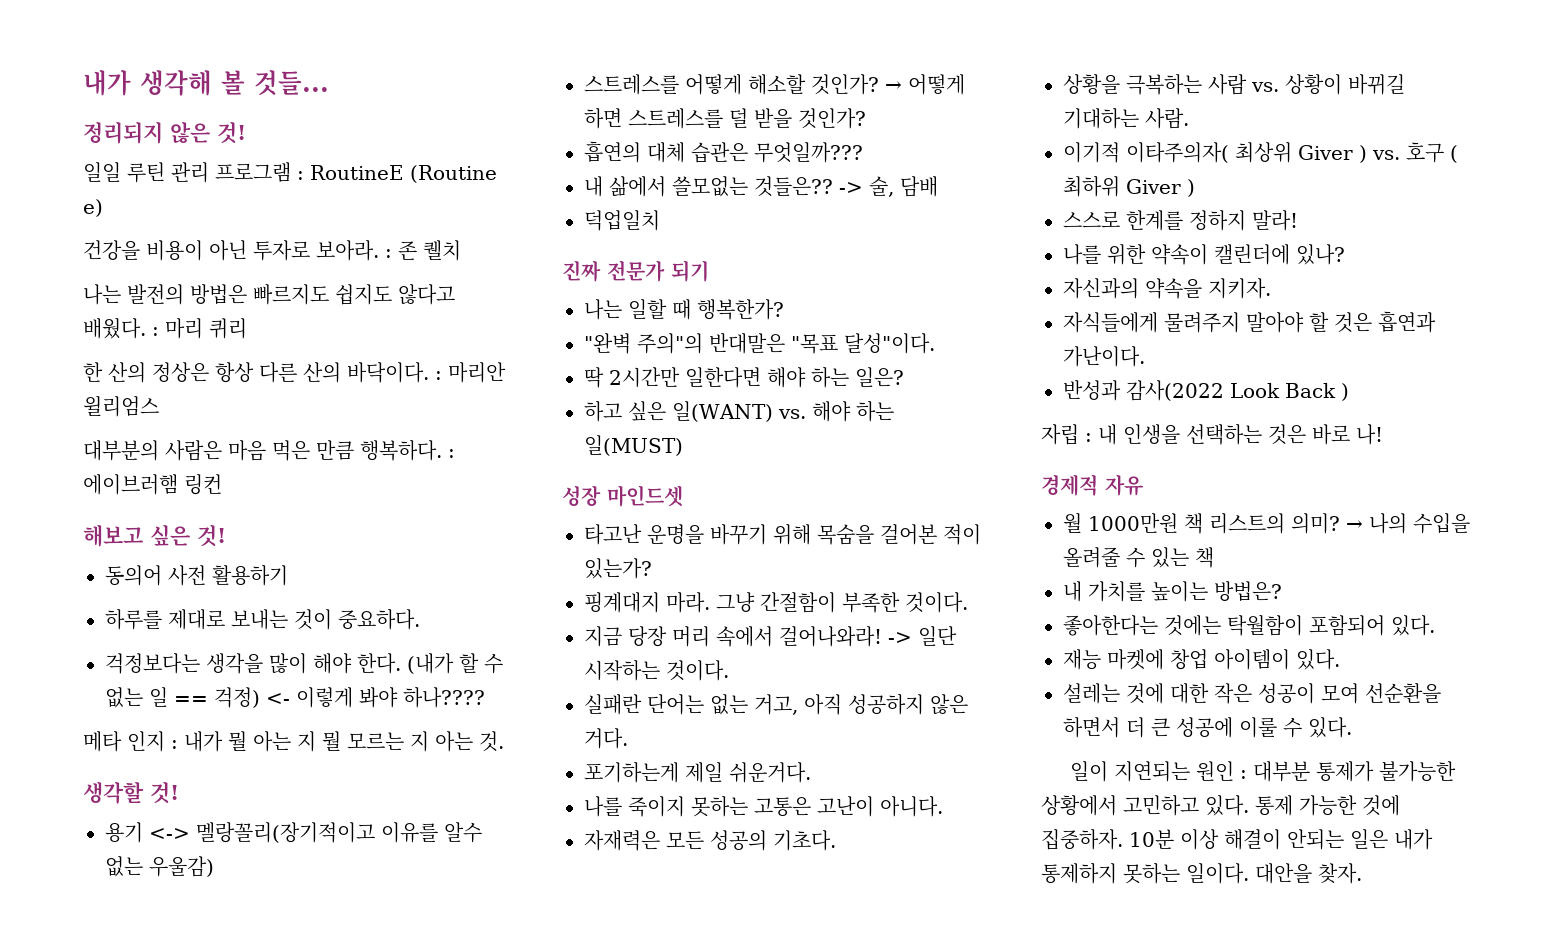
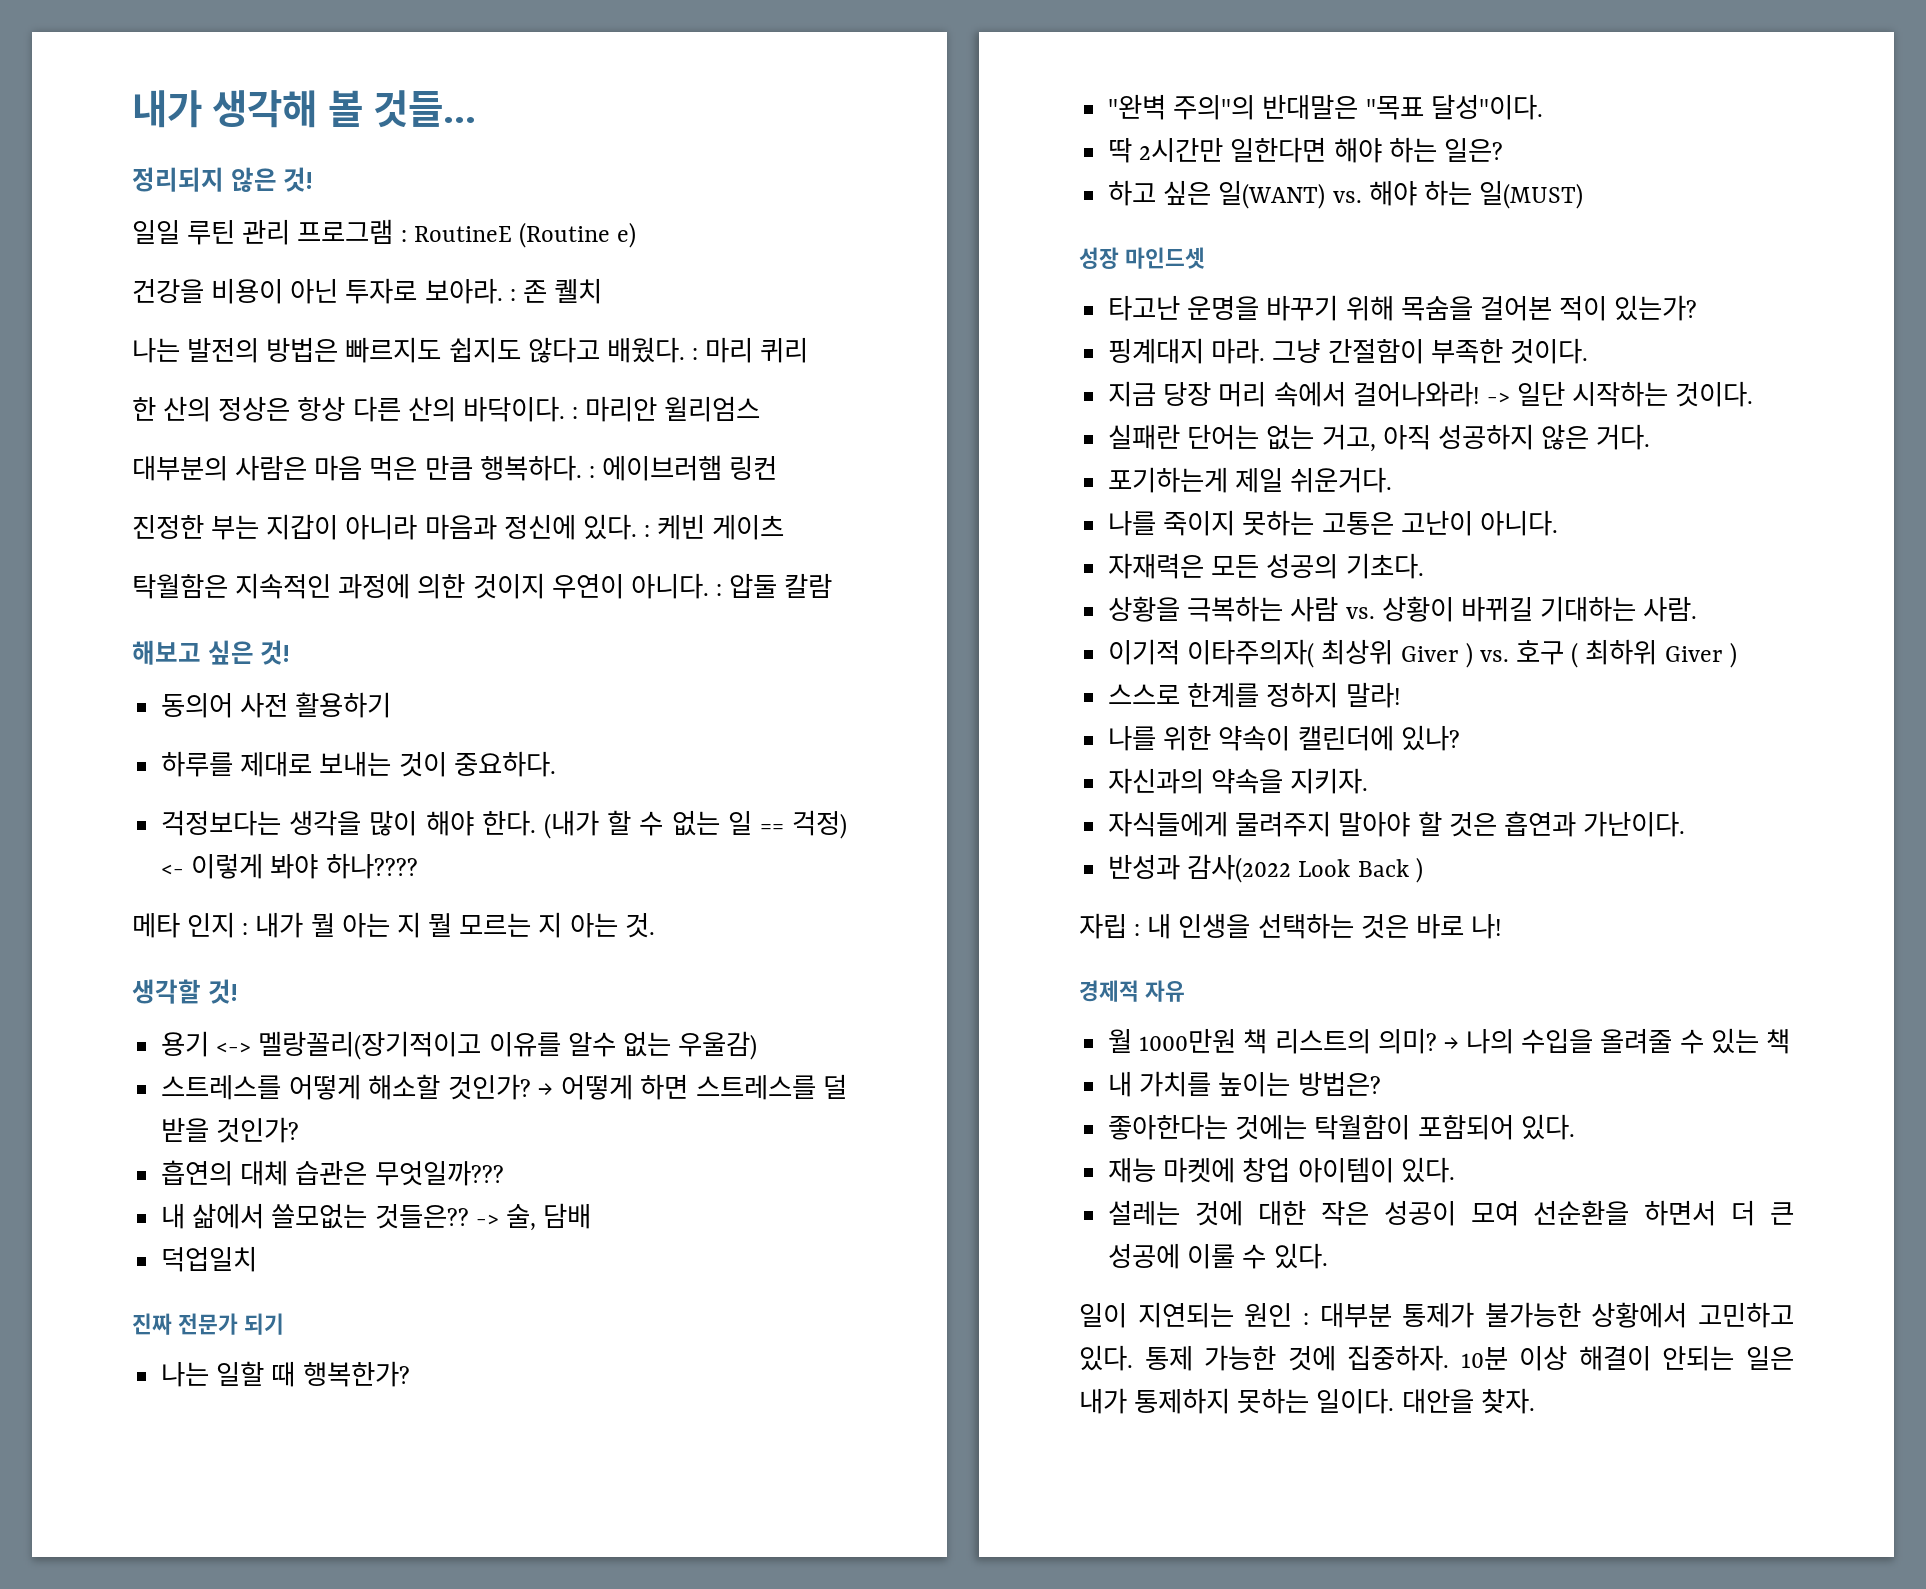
(222, 484) none -> [132,514,785,540] [132,573,833,599] // 진정한 부는 지갑이 아니라 마음과 정신에 있다. : 케빈 게이츠 // 탁월함은 지속적인 과정에 의한 것이지 우연이 아니다. : 압둘 칼람

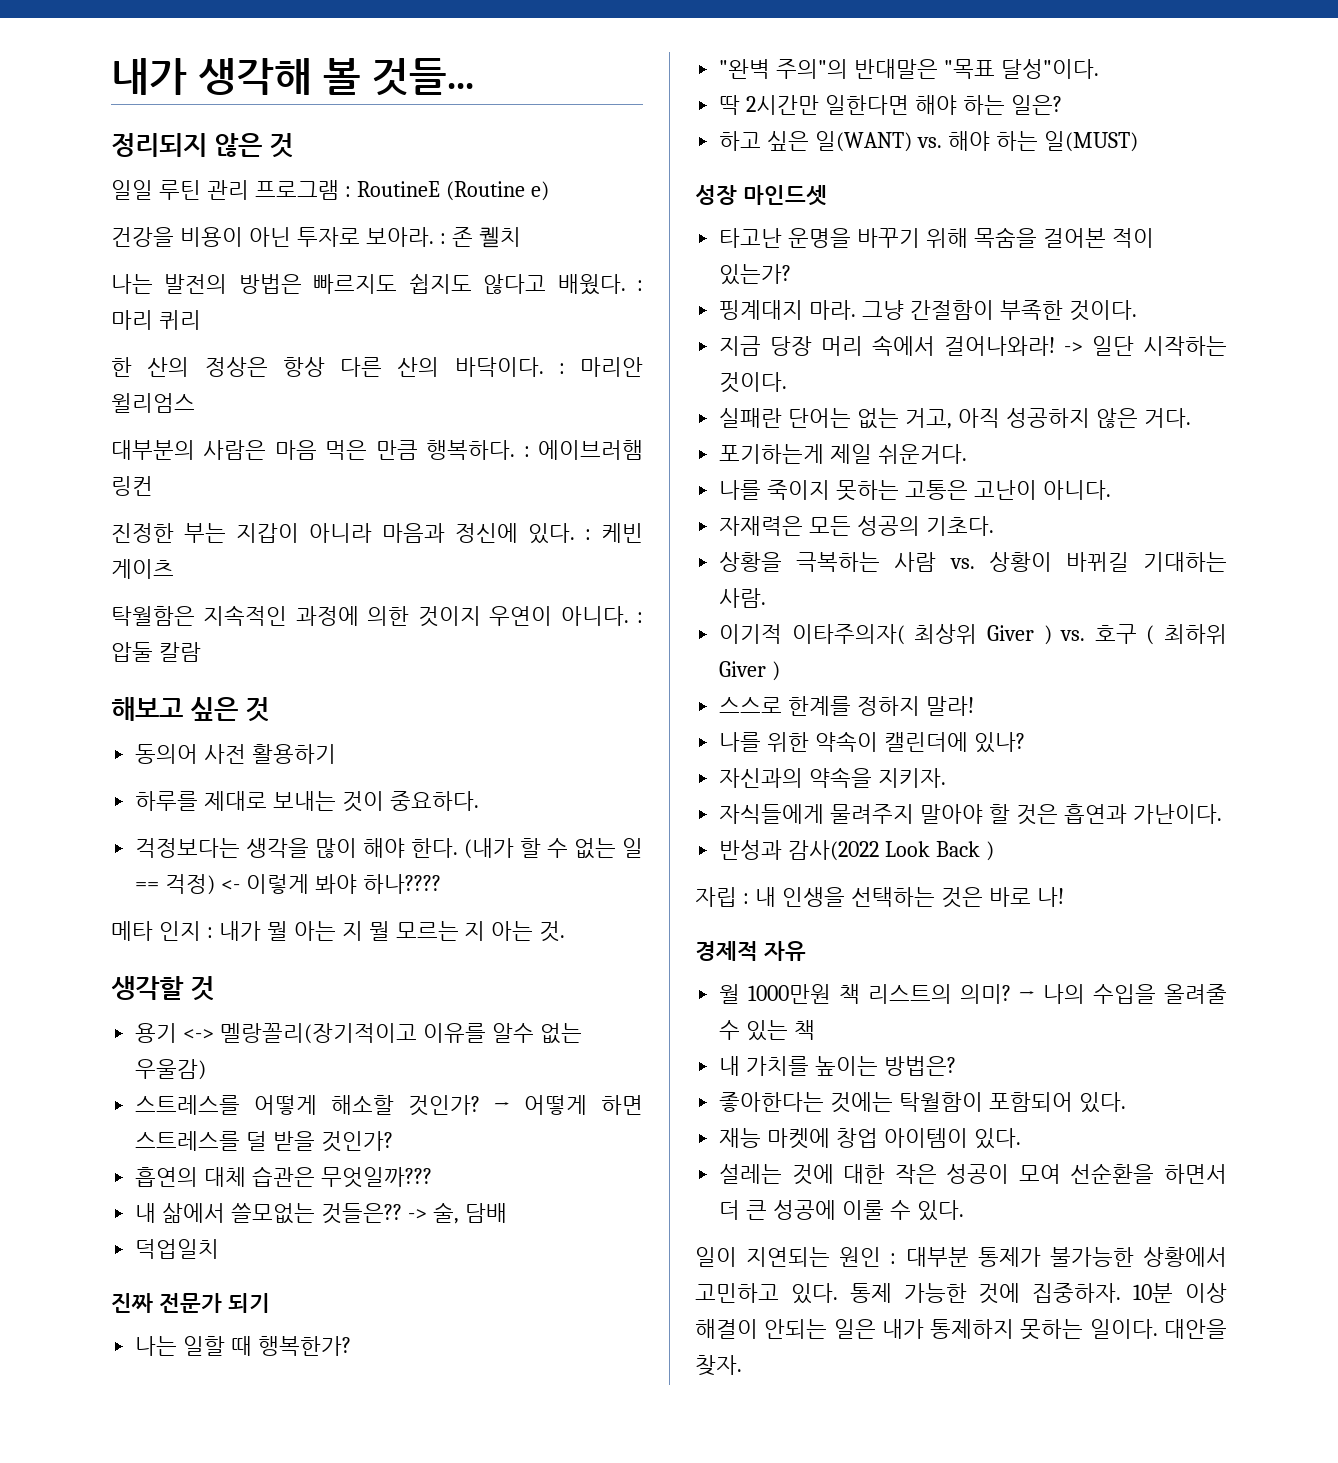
[283,167,313,192] 것! -> [268,133,293,158] 것
[260,640,290,665] 것! -> [244,697,269,722] 것
[207,979,237,1004] 것! -> [189,976,214,1001] 것

